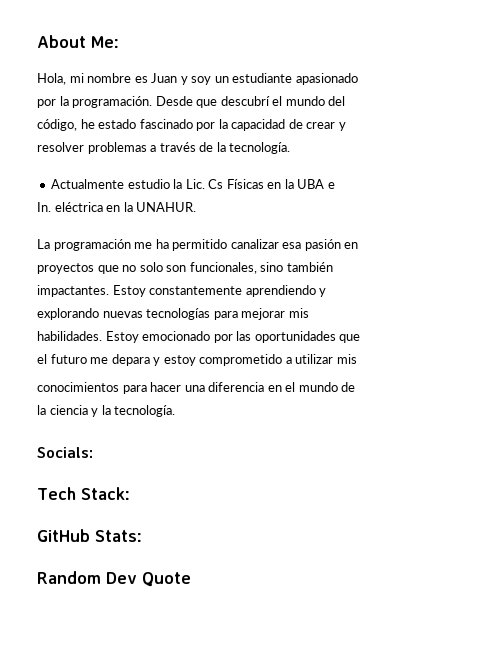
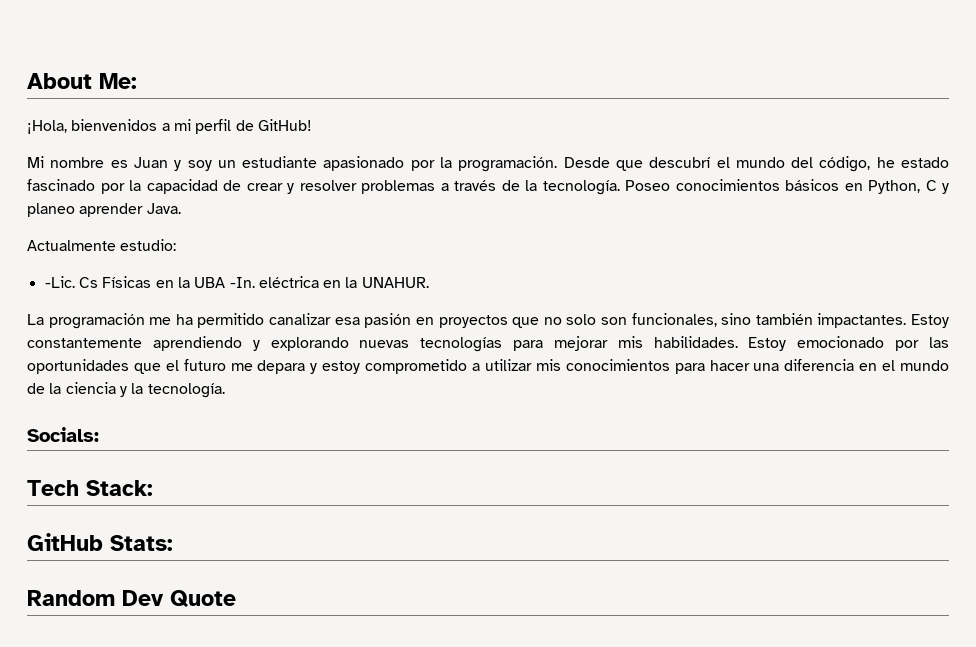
[37,73,84,85] Hola, mi -> [27,119,312,134] [27,156,44,168] ¡Hola, bienvenidos a mi perfil de GitHub! // Mi
(358, 79) // -> (405, 163) none
(346, 101) // -> (814, 162) none
(346, 126) // -> (294, 188) none
[51,179,205,189] // Actualmente estudio la Lic. -> [625,179,949,194] [27,203,181,217] [27,239,177,251] [44,276,75,288] Poseo conocimientos básicos en Python, C y planeo aprender Java. // Actualmente estudio: // -Lic.
[327,182,335,189] [37,202,51,212] e // In. -> [229,277,255,288] -In.
(359, 245) // -> (434, 321) none
(333, 267) // -> (813, 319) none
(327, 292) // -> (260, 345) none
(309, 313) // -> (643, 342) none
(361, 338) // -> (161, 368) none
(357, 359) // -> (561, 365) none
(356, 387) // -> (45, 388) none

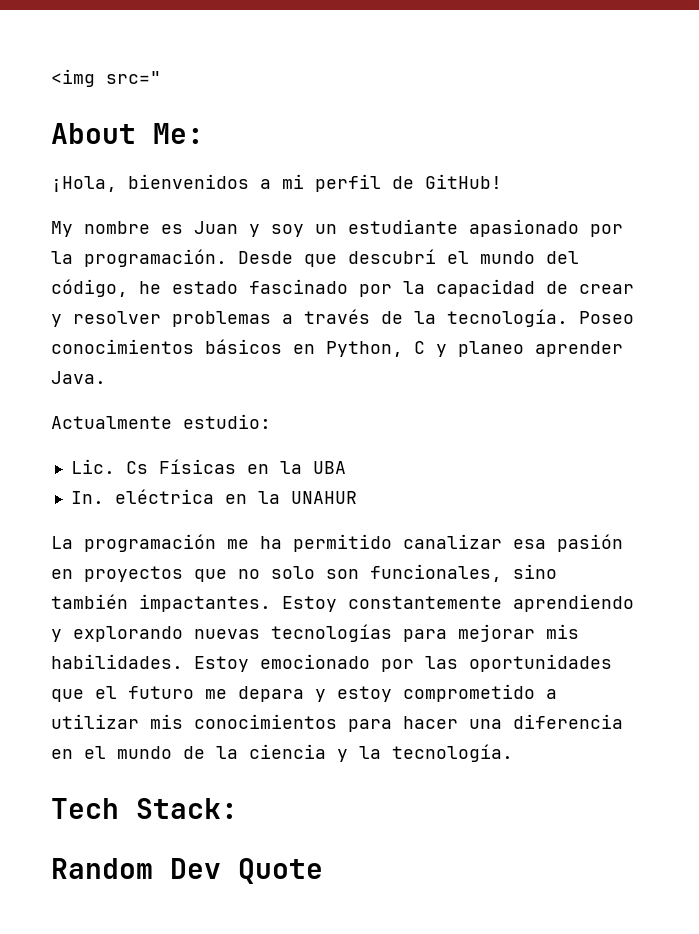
(27, 81) none -> [51,69,161,87] <img src=" //
[27,156,44,168] Mi -> [51,221,73,237] My
[44,276,75,288] -Lic. -> [70,459,115,474] Lic.
[229,277,255,288] -In. -> [70,491,104,504] // In.
[361,277,429,288] UNAHUR. -> [290,491,357,504] UNAHUR
[27,427,99,442] // Socials: -> (513, 753) none
[27,533,173,551] // GitHub Stats: -> (238, 808) none

